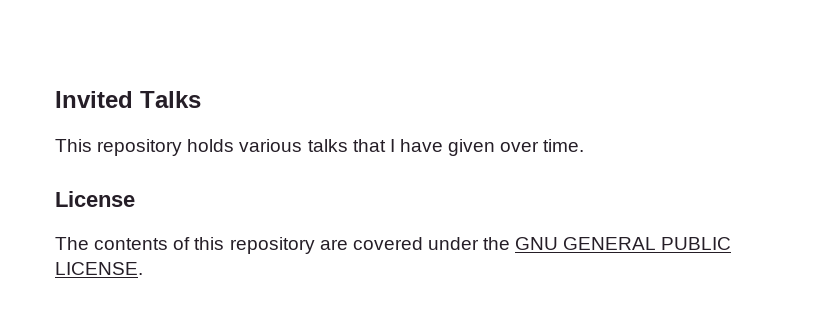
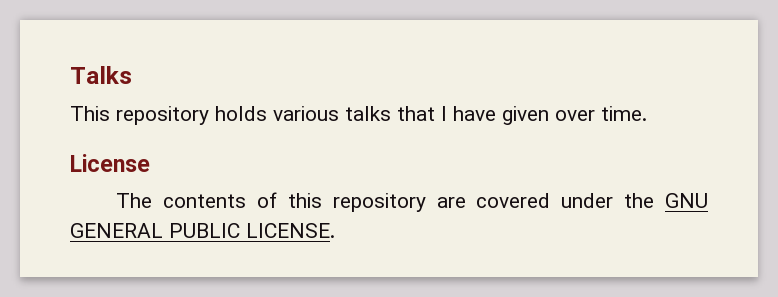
[55,91,133,108] Invited -> (70, 75) none

